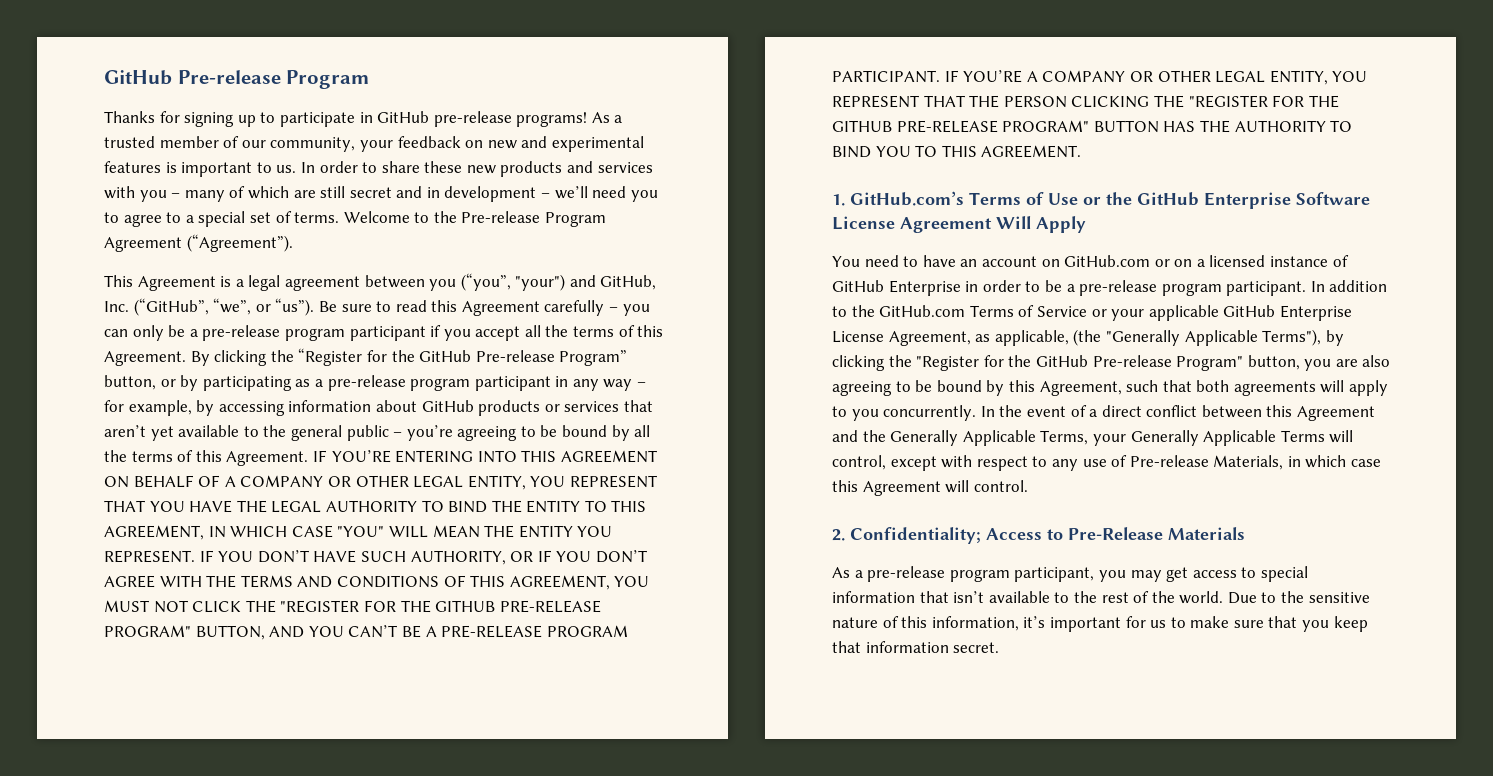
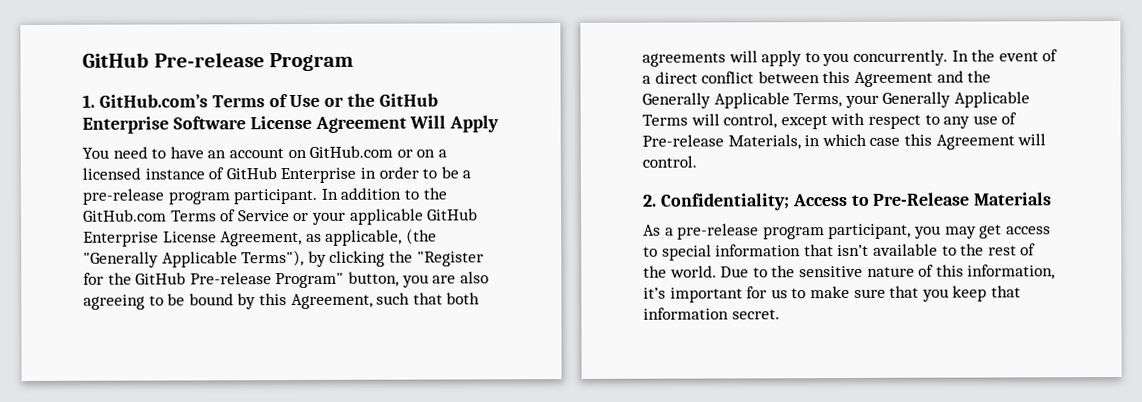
[104,111,623,127] [104,136,644,152] [104,161,653,177] [104,186,658,202] [104,211,607,227] [104,234,293,252] [104,273,657,291] [104,298,650,316] [104,325,664,341] [104,348,628,366] [104,375,647,391] [104,400,653,416] [104,425,651,441] [104,450,657,466] [104,475,657,490] [104,500,647,513] [104,525,613,540] [104,550,647,565] [104,575,650,590] [104,600,601,613] [104,625,628,640] [832,70,1368,85] [832,95,1339,108] [832,120,1353,133] [832,145,1082,158] // Thanks for signing up to participate in GitHub pre-release programs! As a trusted member of our community, your feedback on new and experimental features is important to us. In order to share these new products and services with you – many of which are still secret and in development – we’ll need you to agree to a special set of terms. Welcome to the Pre-release Program Agreement (“Agreement”). // This Agreement is a legal agreement between you (“you”, "your") and GitHub, Inc. (“GitHub”, “we”, or “us”). Be sure to read this Agreement carefully – you can only be a pre-release program participant if you accept all the terms of this Agreement. By clicking the “Register for the GitHub Pre-release Program” button, or by participating as a pre-release program participant in any way – for example, by accessing information about GitHub products or services that aren’t yet available to the general public – you’re agreeing to be bound by all the terms of this Agreement. IF YOU’RE ENTERING INTO THIS AGREEMENT ON BEHALF OF A COMPANY OR OTHER LEGAL ENTITY, YOU REPRESENT THAT YOU HAVE THE LEGAL AUTHORITY TO BIND THE ENTITY TO THIS AGREEMENT, IN WHICH CASE "YOU" WILL MEAN THE ENTITY YOU REPRESENT. IF YOU DON’T HAVE SUCH AUTHORITY, OR IF YOU DON’T AGREE WITH THE TERMS AND CONDITIONS OF THIS AGREEMENT, YOU MUST NOT CLICK THE "REGISTER FOR THE GITHUB PRE-RELEASE PROGRAM" BUTTON, AND YOU CAN’T BE A PRE-RELEASE PROGRAM PARTICIPANT. IF YOU’RE A COMPANY OR OTHER LEGAL ENTITY, YOU REPRESENT THAT THE PERSON CLICKING THE "REGISTER FOR THE GITHUB PRE-RELEASE PROGRAM" BUTTON HAS THE AUTHORITY TO BIND YOU TO THIS AGREEMENT. -> (355, 62) none

